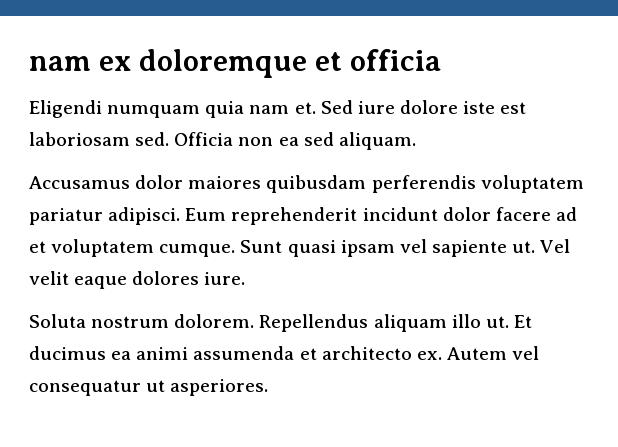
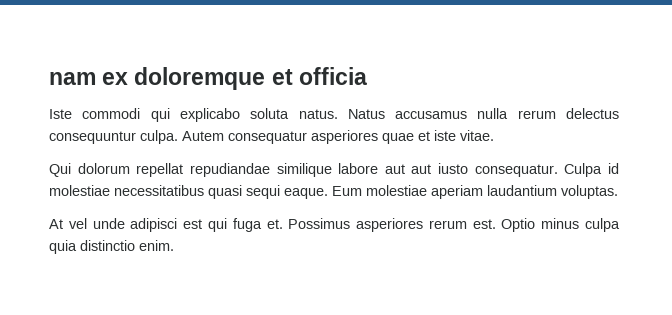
[29,100,527,118] [29,132,416,150] [29,175,584,193] [29,207,577,225] [29,239,571,257] [29,271,246,289] [29,314,532,332] [29,346,540,360] [29,379,269,396] Eligendi numquam quia nam et. Sed iure dolore iste est laboriosam sed. Officia non ea sed aliquam. // Accusamus dolor maiores quibusdam perferendis voluptatem pariatur adipisci. Eum reprehenderit incidunt dolor facere ad et voluptatem cumque. Sunt quasi ipsam vel sapiente ut. Vel velit eaque dolores iure. // Soluta nostrum dolorem. Repellendus aliquam illo ut. Et ducimus ea animi assumenda et architecto ex. Autem vel consequatur ut asperiores. -> [49,108,619,122] [49,130,494,144] [49,163,619,177] [49,185,618,199] [49,218,620,232] [49,240,174,254] Iste commodi qui explicabo soluta natus. Natus accusamus nulla rerum delectus consequuntur culpa. Autem consequatur asperiores quae et iste vitae. // Qui dolorum repellat repudiandae similique labore aut aut iusto consequatur. Culpa id molestiae necessitatibus quasi sequi eaque. Eum molestiae aperiam laudantium voluptas. // At vel unde adipisci est qui fuga et. Possimus asperiores rerum est. Optio minus culpa quia distinctio enim.

